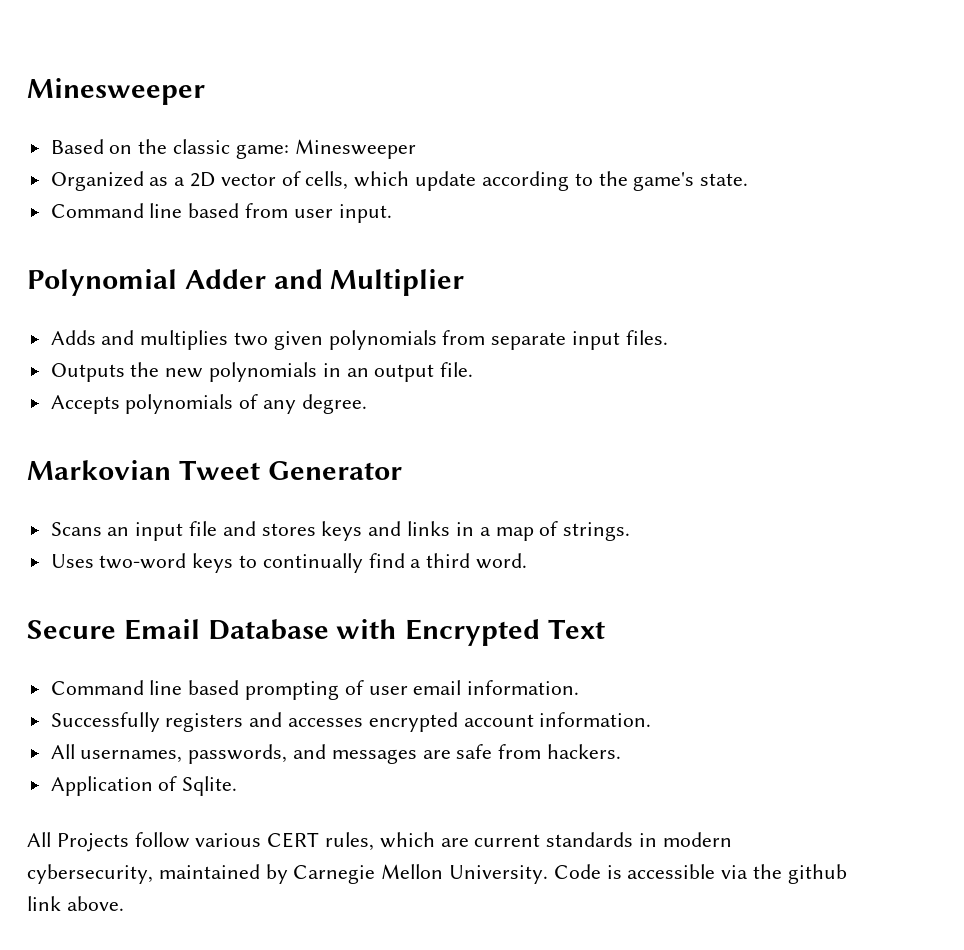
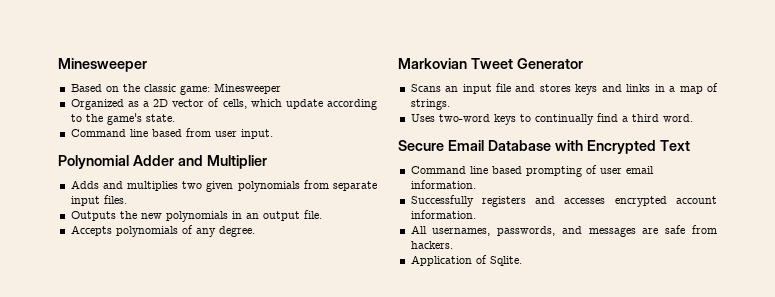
[27,832,732,852] [27,864,847,884] [27,896,124,911] // All Projects follow various CERT rules, which are current standards in modern cybersecurity, maintained by Carnegie Mellon University. Code is accessible via the github link above. -> (522, 261) none

